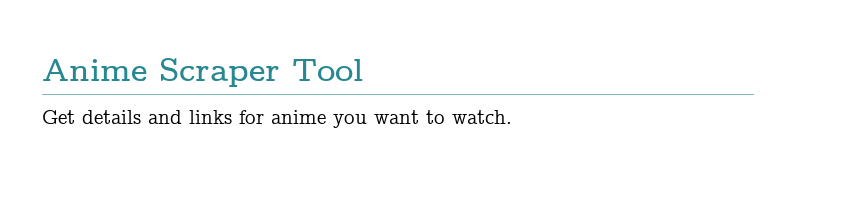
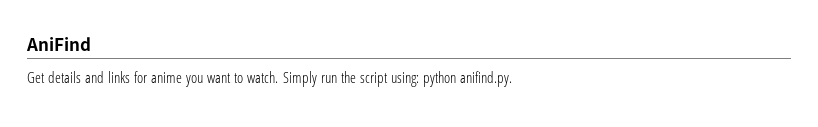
[42,58,363,87] Anime Scraper Tool -> [26,37,91,51] AniFind
(512, 117) none -> [282,71,512,87] Simply run the script using: python anifind.py.

